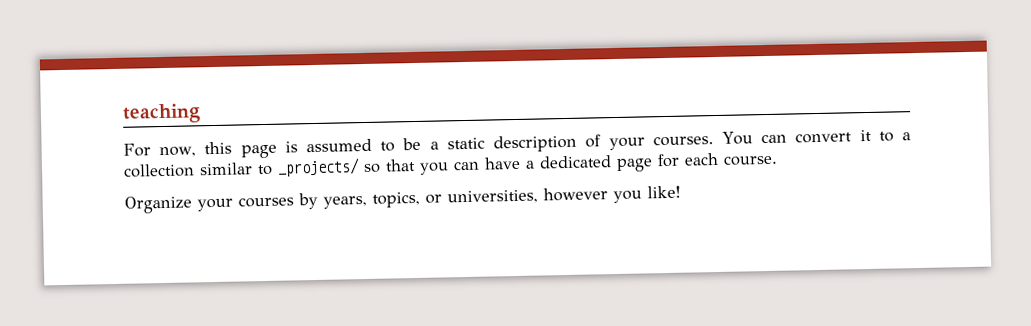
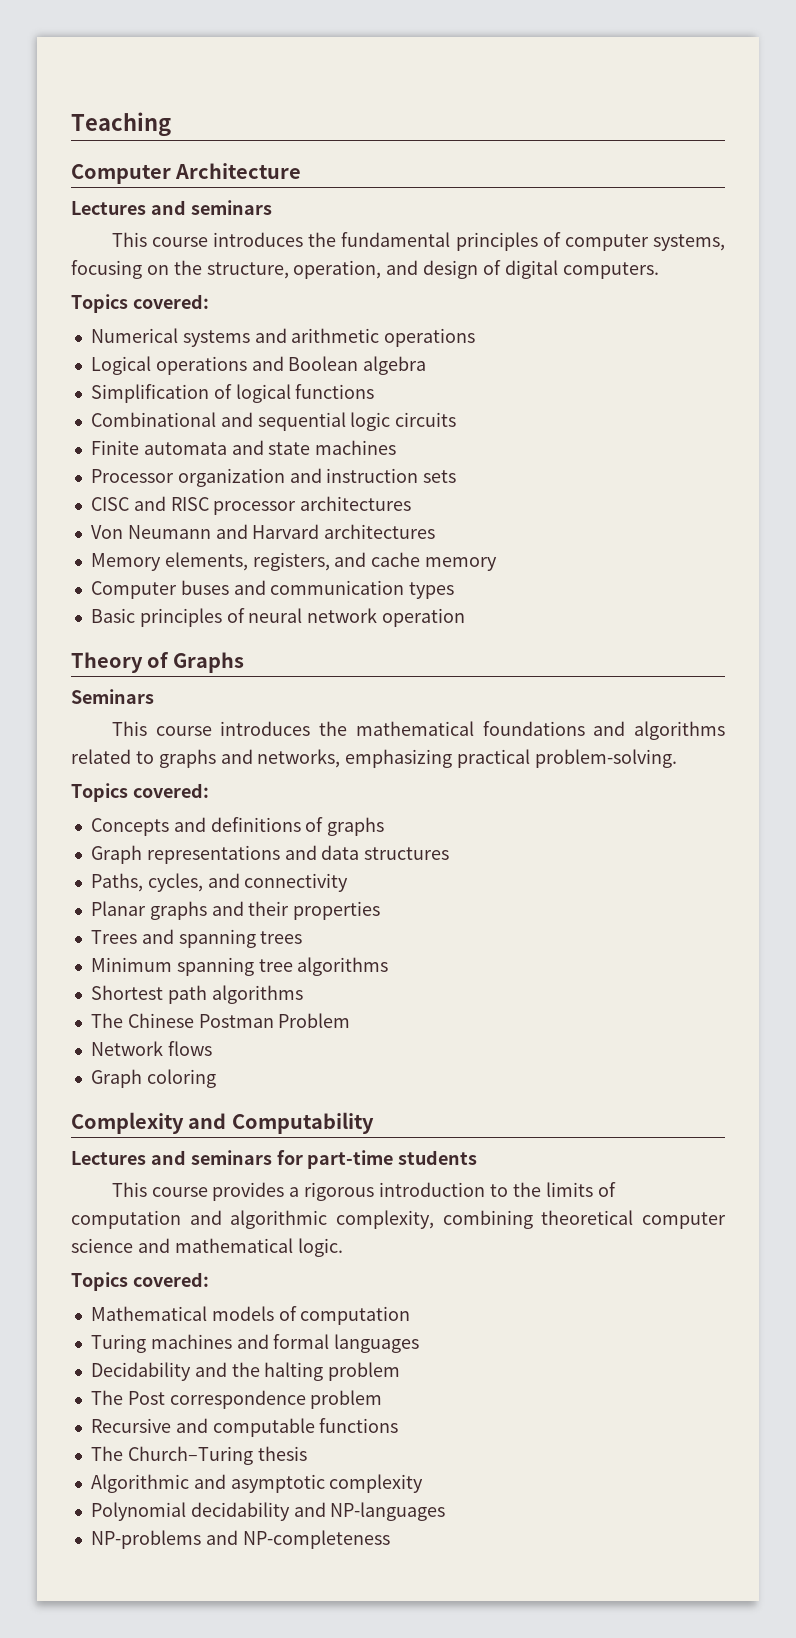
[122,103,201,124] [123,129,911,159] [123,152,778,178] [124,185,681,214] teaching // For now, this page is assumed to be a static description of your courses. You can convert it to a collection similar to _projects/ so that you can have a dedicated page for each course. // Organize your courses by years, topics, or universities, however you like! -> [71,112,171,137] [71,163,302,184] [71,200,272,215] [111,232,725,251] [71,260,659,279] [71,294,209,313] [90,328,476,347] [90,356,427,375] [90,384,375,403] [90,412,457,431] [90,440,397,455] [90,468,457,487] [90,496,412,515] [90,524,436,539] [90,552,498,571] [90,580,455,599] [90,608,466,627] [71,652,244,673] [71,689,154,704] [111,721,725,740] [71,749,678,768] [71,783,209,802] [90,817,385,836] [90,845,450,864] [90,873,349,892] [90,901,381,920] [90,929,303,948] [90,957,389,976] [90,985,303,1004] [90,1013,351,1028] [90,1041,212,1056] [90,1069,216,1088] [71,1112,374,1134] [71,1150,478,1169] [111,1182,616,1201] [71,1210,727,1229] [71,1238,343,1257] [71,1272,209,1291] [90,1306,411,1325] [90,1334,420,1353] [90,1362,401,1381] [90,1390,383,1409] [90,1418,399,1437] [90,1446,307,1465] [90,1474,424,1493] [90,1502,446,1521] [90,1530,390,1549] Teaching // Computer Architecture // Lectures and seminars // This course introduces the fundamental principles of computer systems, focusing on the structure, operation, and design of digital computers. // Topics covered: // Numerical systems and arithmetic operations // Logical operations and Boolean algebra // Simplification of logical functions // Combinational and sequential logic circuits // Finite automata and state machines // Processor organization and instruction sets // CISC and RISC processor architectures // Von Neumann and Harvard architectures // Memory elements, registers, and cache memory // Computer buses and communication types // Basic principles of neural network operation // Theory of Graphs // Seminars // This course introduces the mathematical foundations and algorithms related to graphs and networks, emphasizing practical problem-solving. // Topics covered: // Concepts and definitions of graphs // Graph representations and data structures // Paths, cycles, and connectivity // Planar graphs and their properties // Trees and spanning trees // Minimum spanning tree algorithms // Shortest path algorithms // The Chinese Postman Problem // Network flows // Graph coloring // Complexity and Computability // Lectures and seminars for part-time students // This course provides a rigorous introduction to the limits of computation and algorithmic complexity, combining theoretical computer science and mathematical logic. // Topics covered: // Mathematical models of computation // Turing machines and formal languages // Decidability and the halting problem // The Post correspondence problem // Recursive and computable functions // The Church–Turing thesis // Algorithmic and asymptotic complexity // Polynomial decidability and NP-languages // NP-problems and NP-completeness

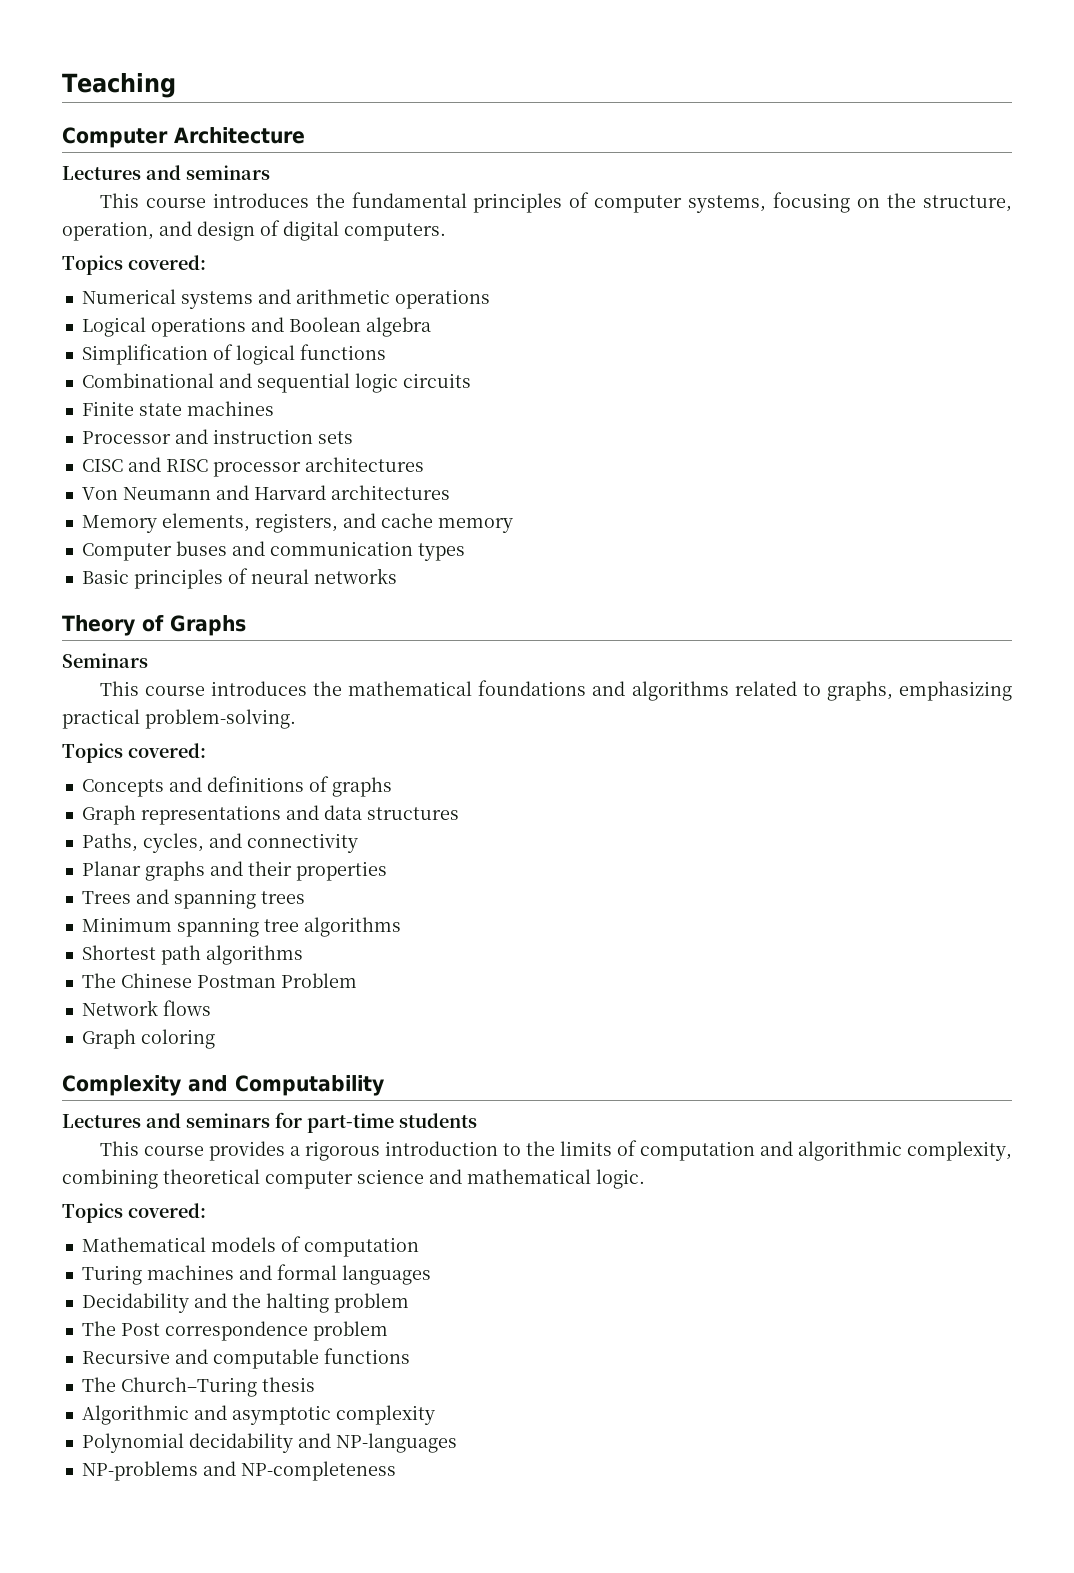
[143,440,264,455] automata and -> (134, 408) none
[177,468,285,487] organization -> (171, 437) none
[307,608,466,627] network operation -> [313,568,397,584] networks
[158,749,341,768] graphs and networks, -> [826,681,893,701] graphs,

